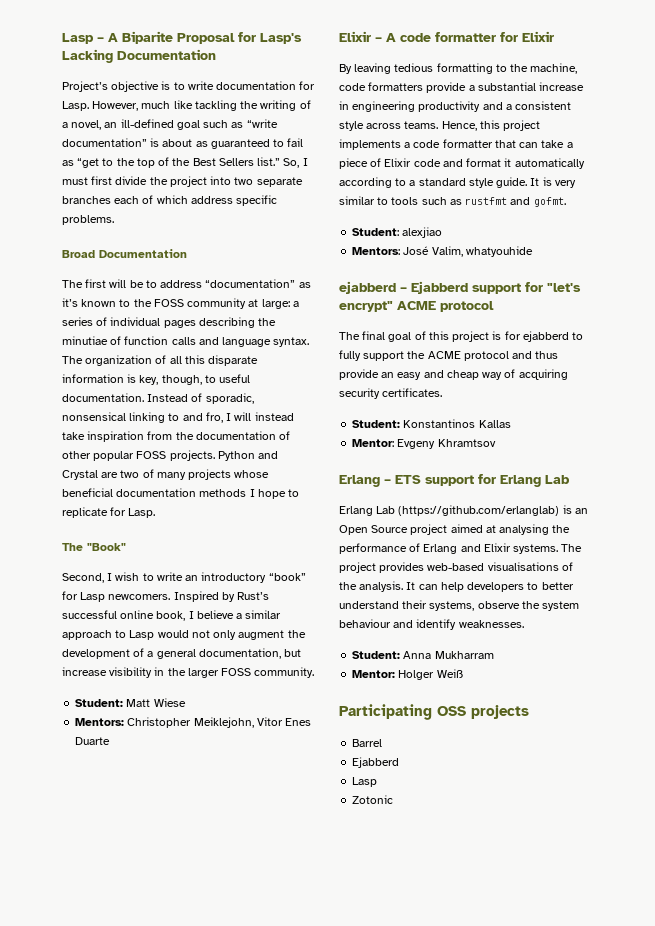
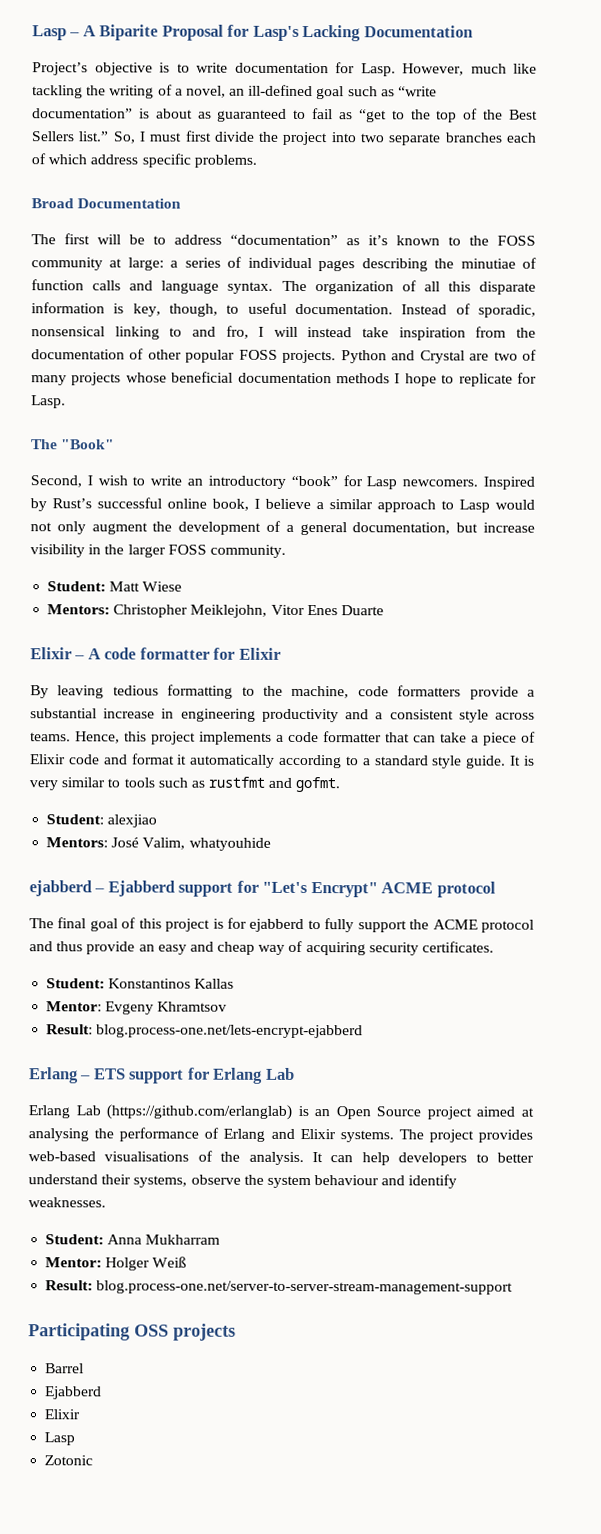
[547,283,581,292] [339,301,393,312] "let's encrypt" -> [262,881,378,898] "Let's Encrypt"
(496, 443) none -> [46,1024,364,1039] // Result: blog.process-one.net/lets-encrypt-ejabberd
(463, 673) none -> [45,1280,514,1295] // Result: blog.process-one.net/server-to-server-stream-management-support
(400, 762) none -> [44,1409,81,1420] // Elixir

